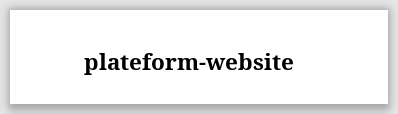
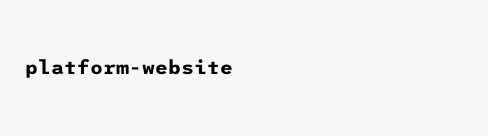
[84,53,294,75] plateform-website -> [25,59,233,78] platform-website

